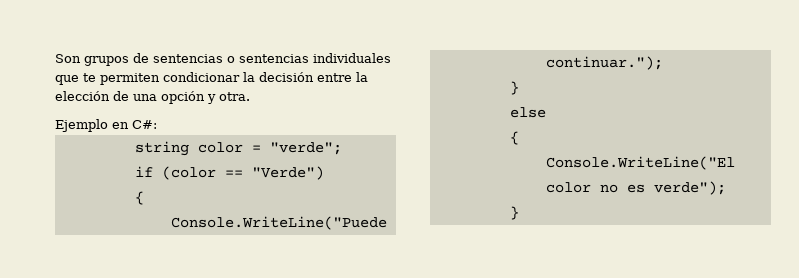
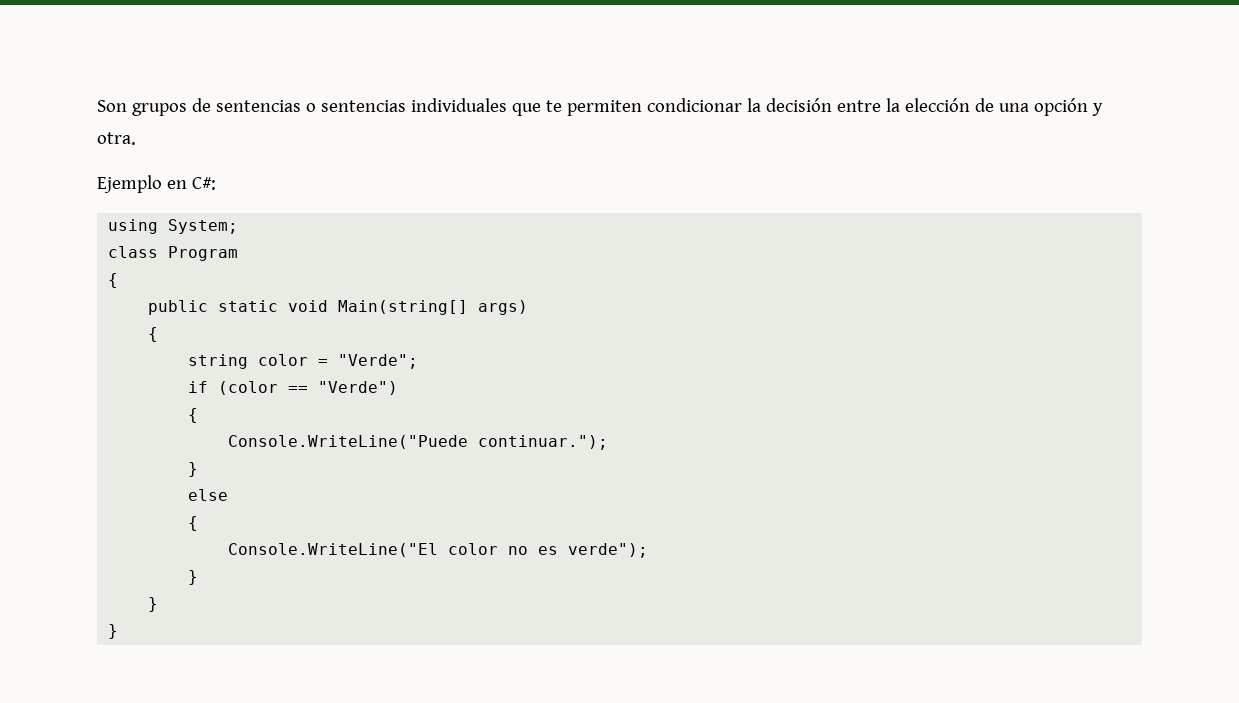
(157, 124) none -> [108,219,239,234] [108,246,239,261] [108,273,119,288] [148,300,529,315] [148,327,159,342] // using System; // class Program // { // public static void Main(string[] args) // {
[269,142,342,155] "verde"; -> [338,354,419,369] "Verde";
(519, 213) none -> [148,597,159,612] [108,624,119,639] // } // }

